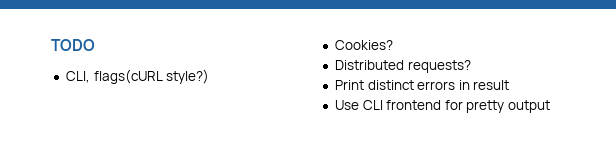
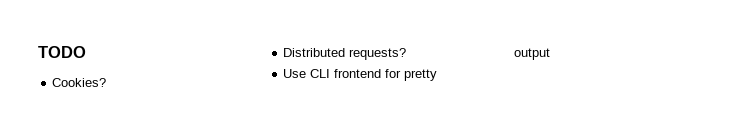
[65,69,210,84] // CLI, flags(cURL style?) -> (86, 52) none
[334,80,510,90] // Print distinct errors in result -> (407, 54) none

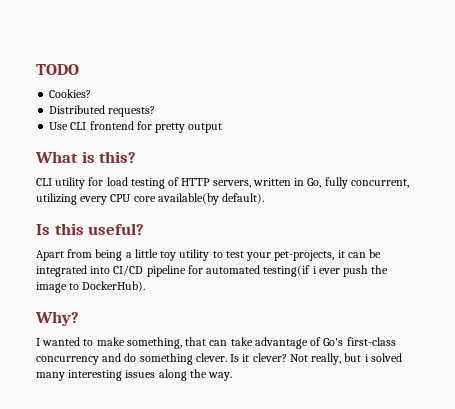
(551, 54) none -> [35,151,137,163] [36,177,409,189] [36,193,265,205] [36,223,145,235] [36,249,382,261] [36,265,389,277] [36,281,146,293] [35,311,79,326] [36,337,396,349] [36,353,402,365] [36,369,233,381] // What is this? // CLI utility for load testing of HTTP servers, written in Go, fully concurrent, utilizing every CPU core available(by default). // Is this useful? // Apart from being a little toy utility to test your pet-projects, it can be integrated into CI/CD pipeline for automated testing(if i ever push the image to DockerHub). // Why? // I wanted to make something, that can take advantage of Go's first-class concurrency and do something clever. Is it clever? Not really, but i solved many interesting issues along the way.

